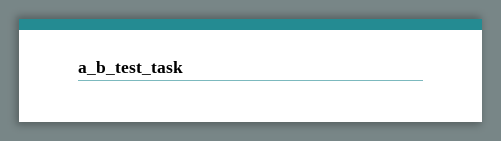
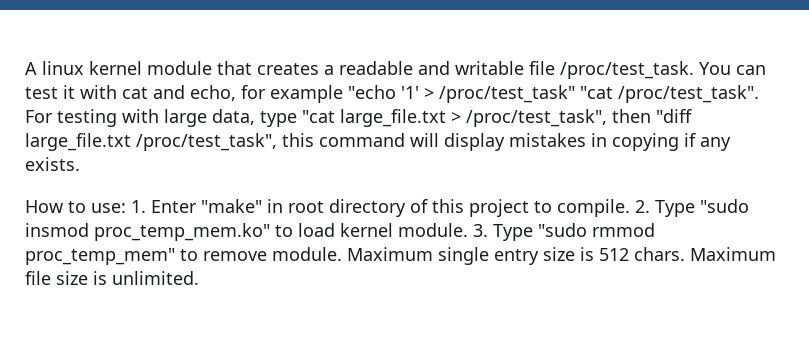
[78,61,183,75] a_b_test_task -> [25,61,766,79] [25,85,759,103] [25,109,692,127] [25,133,731,151] [25,157,80,171] [25,199,749,217] [25,223,655,241] [25,247,776,265] [25,271,199,285] A linux kernel module that creates a readable and writable file /proc/test_task. You can test it with cat and echo, for example "echo '1' > /proc/test_task" "cat /proc/test_task". For testing with large data, type "cat large_file.txt > /proc/test_task", then "diff large_file.txt /proc/test_task", this command will display mistakes in copying if any exists. // How to use: 1. Enter "make" in root directory of this project to compile. 2. Type "sudo insmod proc_temp_mem.ko" to load kernel module. 3. Type "sudo rmmod proc_temp_mem" to remove module. Maximum single entry size is 512 chars. Maximum file size is unlimited.

